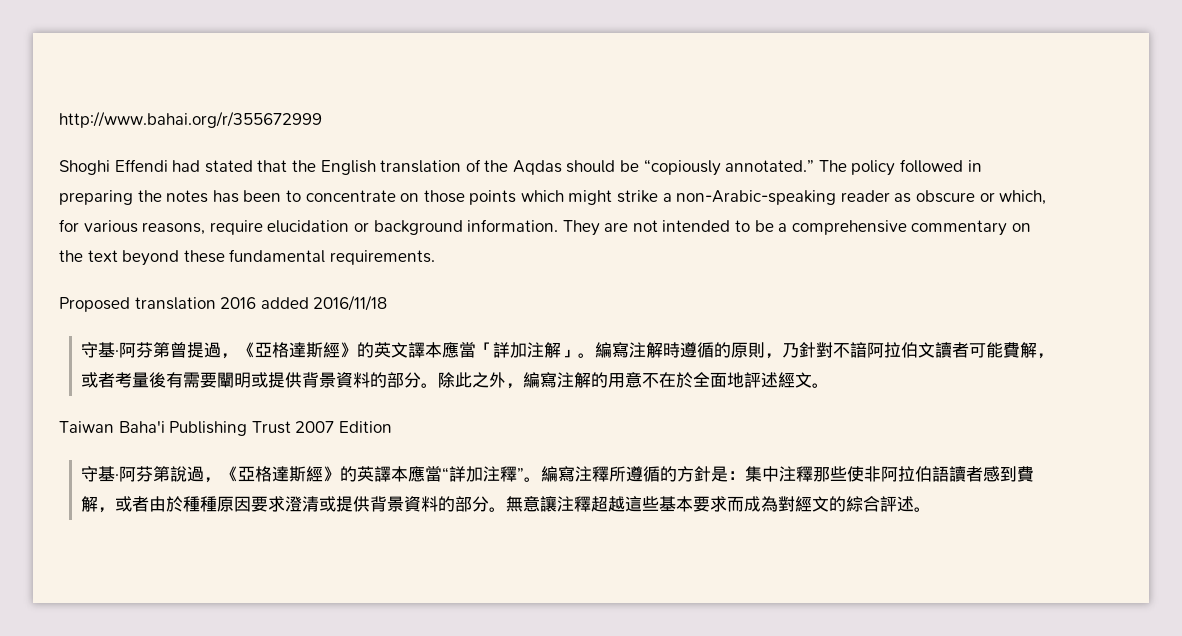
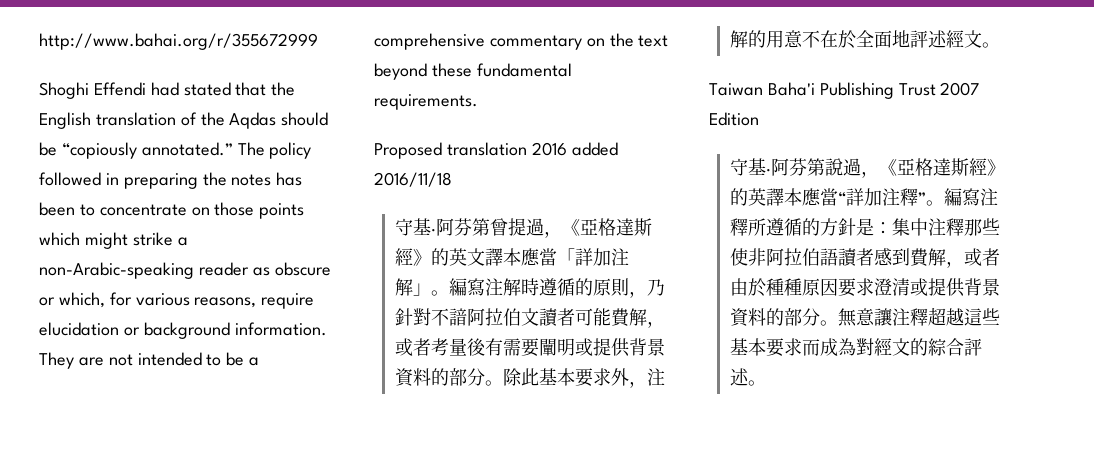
[472,372,558,389] 之外，編寫 -> [538,368,647,388] 基本要求外，

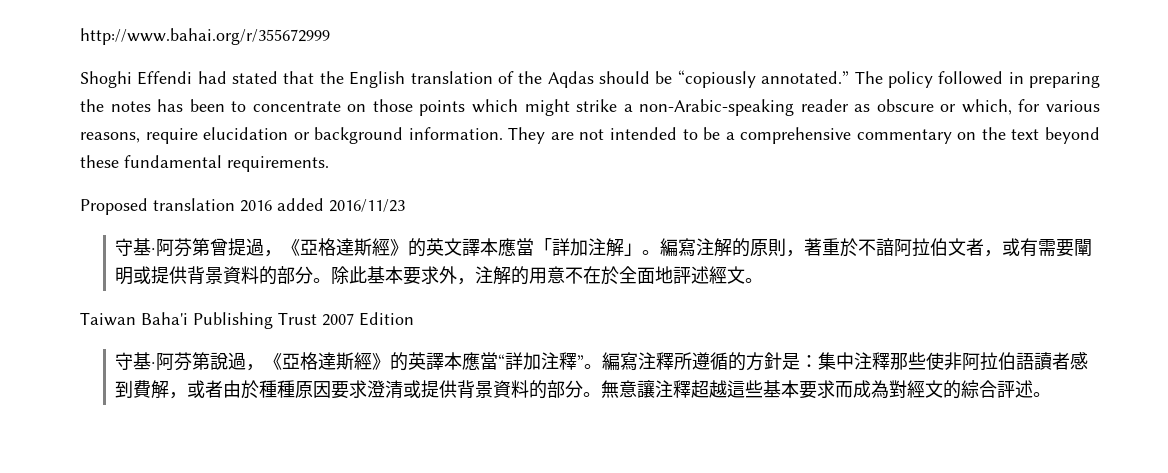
[374,172,452,187] 2016/11/18 -> [329,199,405,212] 2016/11/23
[520,278,575,296] 時遵循 -> (733, 247) none
[646,279,665,296] [394,308,431,326] 乃針對 -> [804,238,859,257] 著重於
[538,308,665,328] [394,338,486,356] 讀者可能費解，或者考量後 -> [966,238,1021,257] 者，或

